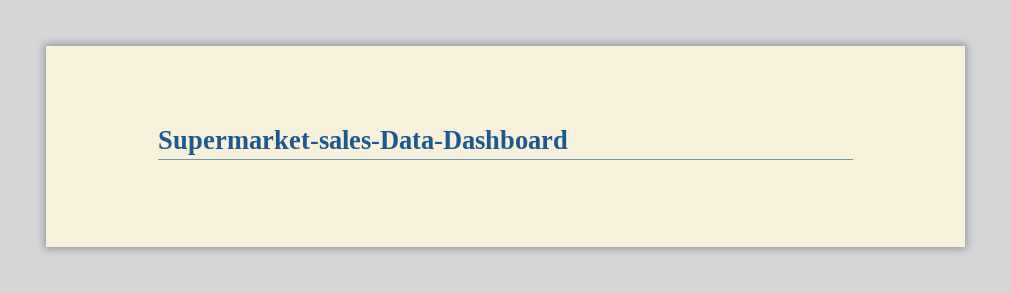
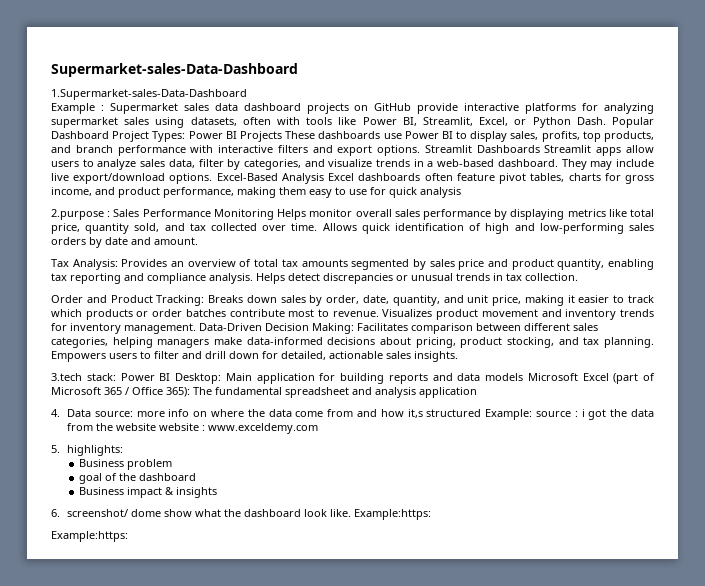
(568, 142) none -> [51,89,247,100] [51,103,654,114] [51,117,654,128] [51,131,654,142] [51,145,654,156] [51,159,654,170] [51,173,655,184] [51,187,461,198] [51,209,654,220] [51,223,654,234] [51,237,198,248] [51,259,654,270] [51,273,578,284] [51,295,655,306] [51,309,654,320] [51,323,598,334] [51,337,654,348] [51,351,458,362] [51,373,655,384] [51,387,477,398] [51,409,654,420] [66,423,318,434] [51,445,123,456] [78,459,172,470] [78,473,196,484] [78,487,217,498] [51,509,431,520] [51,531,128,542] // 1.Supermarket-sales-Data-Dashboard // Example : Supermarket sales data dashboard projects on GitHub provide interactive platforms for analyzing supermarket sales using datasets, often with tools like Power BI, Streamlit, Excel, or Python Dash. Popular Dashboard Project Types: Power BI Projects These dashboards use Power BI to display sales, profits, top products, and branch performance with interactive filters and export options. Streamlit Dashboards Streamlit apps allow users to analyze sales data, filter by categories, and visualize trends in a web-based dashboard. They may include live export/download options. Excel-Based Analysis Excel dashboards often feature pivot tables, charts for gross income, and product performance, making them easy to use for quick analysis // 2.purpose : Sales Performance Monitoring Helps monitor overall sales performance by displaying metrics like total price, quantity sold, and tax collected over time. Allows quick identification of high and low-performing sales orders by date and amount. // Tax Analysis: Provides an overview of total tax amounts segmented by sales price and product quantity, enabling tax reporting and compliance analysis. Helps detect discrepancies or unusual trends in tax collection. // Order and Product Tracking: Breaks down sales by order, date, quantity, and unit price, making it easier to track which products or order batches contribute most to revenue. Visualizes product movement and inventory trends for inventory management. Data-Driven Decision Making: Facilitates comparison between different sales categories, helping managers make data-informed decisions about pricing, product stocking, and tax planning. Empowers users to filter and drill down for detailed, actionable sales insights. // 3.tech stack: Power BI Desktop: Main application for building reports and data models Microsoft Excel (part of Microsoft 365 / Office 365): The fundamental spreadsheet and analysis application // 4. Data source: more info on where the data come from and how it,s structured Example: source : i got the data from the website website : www.exceldemy.com // 5. highlights: // Business problem // goal of the dashboard // Business impact & insights // 6. screenshot/ dome show what the dashboard look like. Example:https: // Example:https:

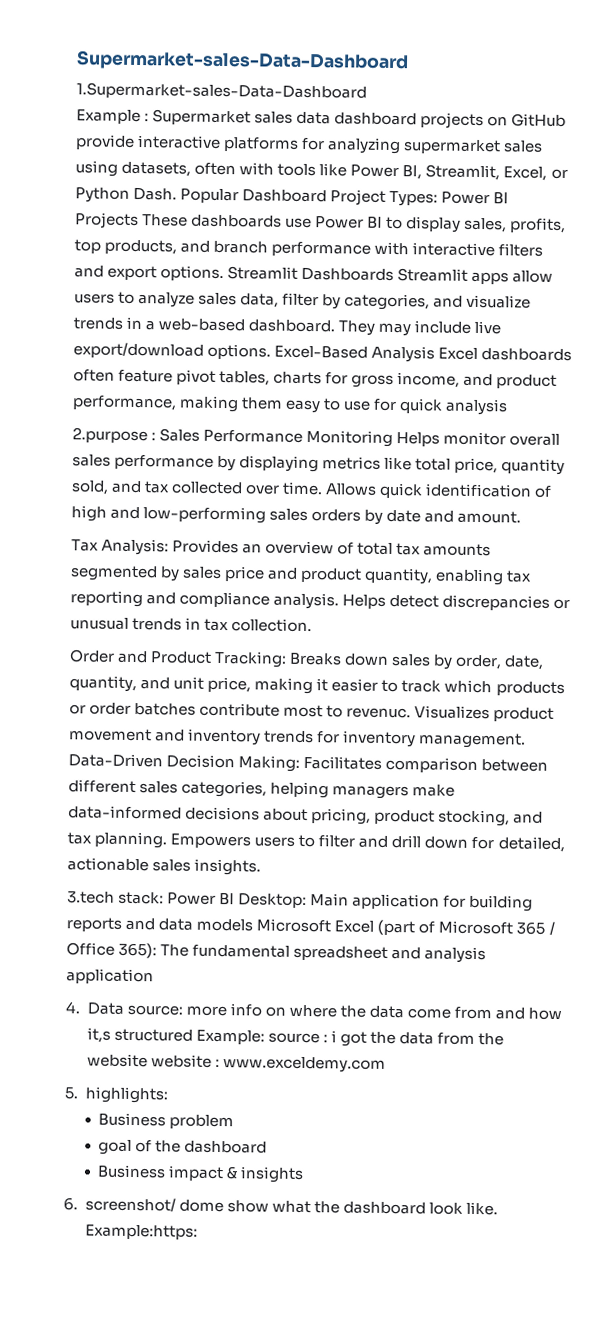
[332,311,379,317] revenue. -> [346,707,412,719] revenuc.
[51,531,128,542] // Example:https: -> (198, 1232) none

